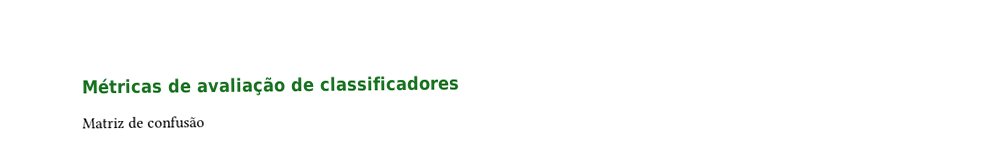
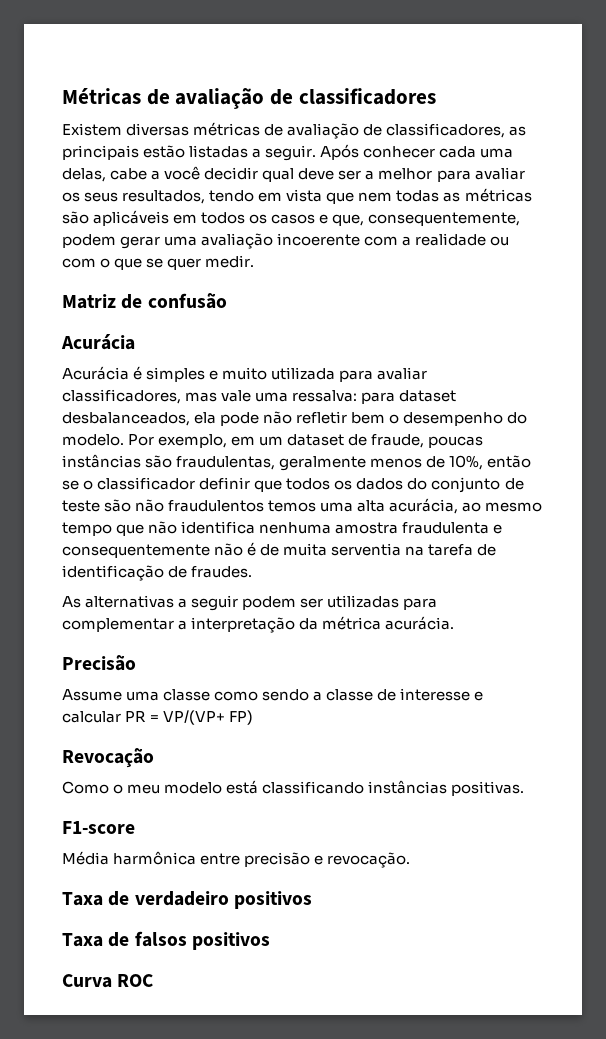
[82,116,206,130] Matriz de confusão -> [62,122,527,139] [62,144,514,161] [62,166,525,182] [62,188,532,204] [62,210,521,226] [62,233,510,249] [62,255,255,270] [62,293,227,309] [61,334,135,350] [62,366,428,382] [62,389,457,404] [62,411,528,426] [62,434,484,448] [62,454,532,471] [62,477,524,493] [62,498,543,514] [62,521,503,536] [62,542,497,558] [62,565,253,581] [62,595,438,611] [62,616,455,633] [62,655,136,671] [62,688,484,701] [62,710,254,725] [62,748,154,768] [62,780,525,796] [62,821,135,834] [62,851,411,868] [62,891,312,909] [62,931,270,950] [62,974,154,988] Existem diversas métricas de avaliação de classificadores, as principais estão listadas a seguir. Após conhecer cada uma delas, cabe a você decidir qual deve ser a melhor para avaliar os seus resultados, tendo em vista que nem todas as métricas são aplicáveis em todos os casos e que, consequentemente, podem gerar uma avaliação incoerente com a realidade ou com o que se quer medir. // Matriz de confusão // Acurácia // Acurácia é simples e muito utilizada para avaliar classificadores, mas vale uma ressalva: para dataset desbalanceados, ela pode não refletir bem o desempenho do modelo. Por exemplo, em um dataset de fraude, poucas instâncias são fraudulentas, geralmente menos de 10%, então se o classificador definir que todos os dados do conjunto de teste são não fraudulentos temos uma alta acurácia, ao mesmo tempo que não identifica nenhuma amostra fraudulenta e consequentemente não é de muita serventia na tarefa de identificação de fraudes. // As alternativas a seguir podem ser utilizadas para complementar a interpretação da métrica acurácia. // Precisão // Assume uma classe como sendo a classe de interesse e calcular PR = VP/(VP+ FP) // Revocação // Como o meu modelo está classificando instâncias positivas. // F1-score // Média harmônica entre precisão e revocação. // Taxa de verdadeiro positivos // Taxa de falsos positivos // Curva ROC

